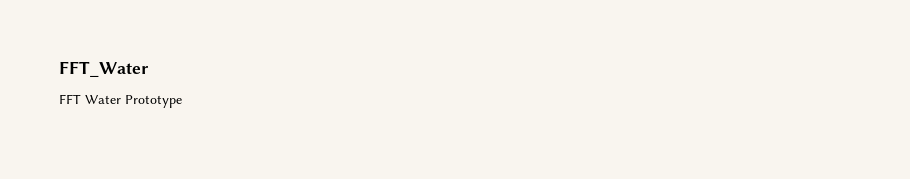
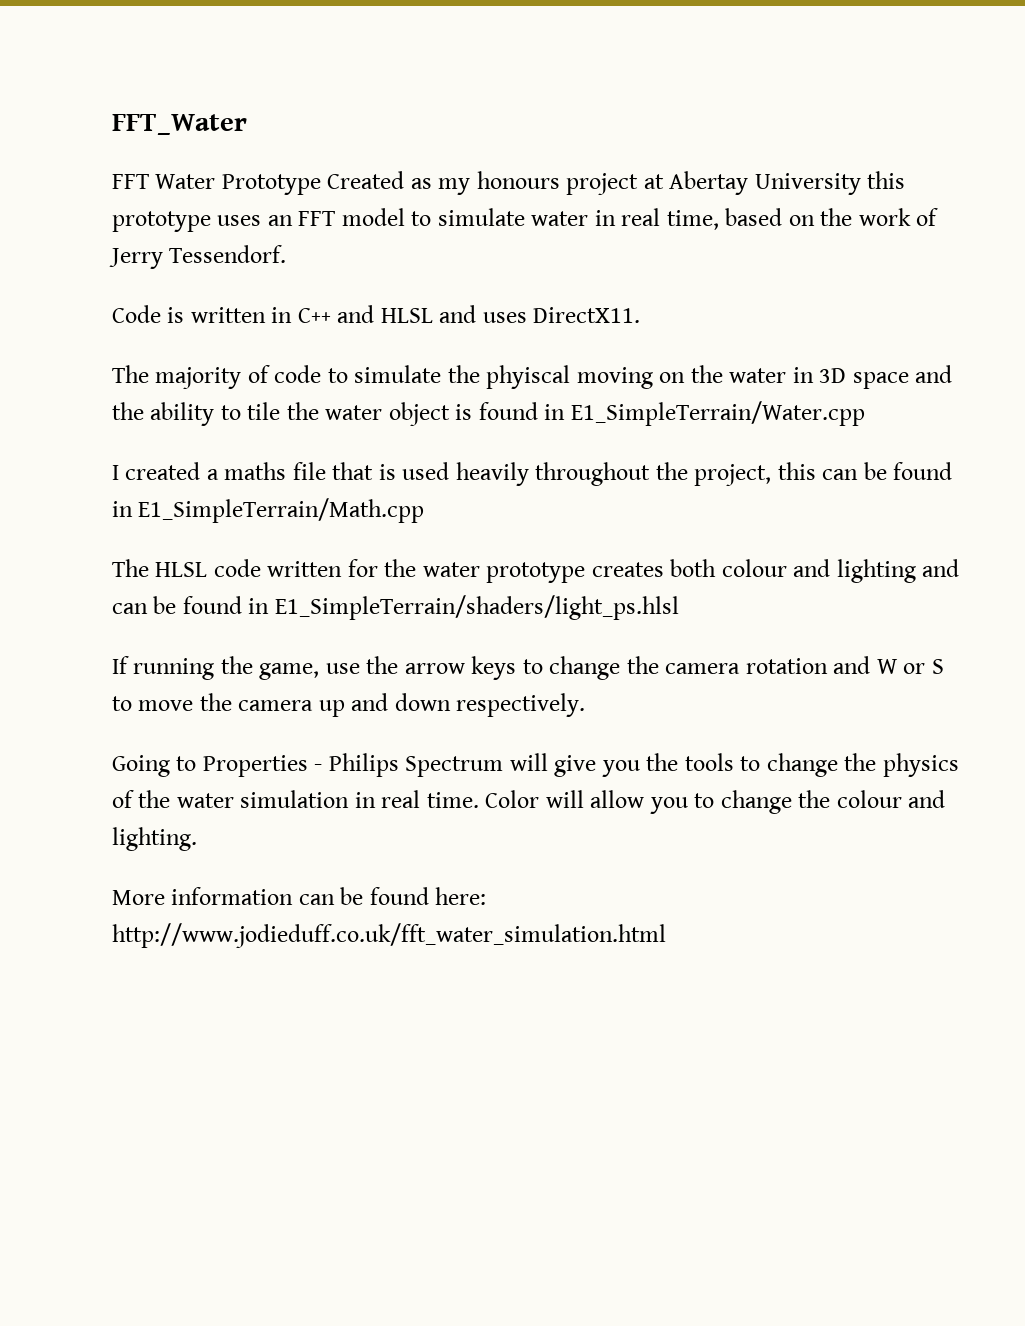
(182, 101) none -> [327,171,906,195] [112,208,939,232] [109,245,287,269] [112,305,641,323] [112,365,953,389] [112,401,865,426] [112,462,953,486] [112,498,425,523] [112,559,960,583] [112,595,679,620] [112,656,944,680] [112,693,586,717] [112,753,959,777] [112,790,946,814] [112,827,197,851] [112,887,487,905] [112,923,666,948] Created as my honours project at Abertay University this prototype uses an FFT model to simulate water in real time, based on the work of Jerry Tessendorf. // Code is written in C++ and HLSL and uses DirectX11. // The majority of code to simulate the phyiscal moving on the water in 3D space and the ability to tile the water object is found in E1_SimpleTerrain/Water.cpp // I created a maths file that is used heavily throughout the project, this can be found in E1_SimpleTerrain/Math.cpp // The HLSL code written for the water prototype creates both colour and lighting and can be found in E1_SimpleTerrain/shaders/light_ps.hlsl // If running the game, use the arrow keys to change the camera rotation and W or S to move the camera up and down respectively. // Going to Properties - Philips Spectrum will give you the tools to change the physics of the water simulation in real time. Color will allow you to change the colour and lighting. // More information can be found here: http://www.jodieduff.co.uk/fft_water_simulation.html

